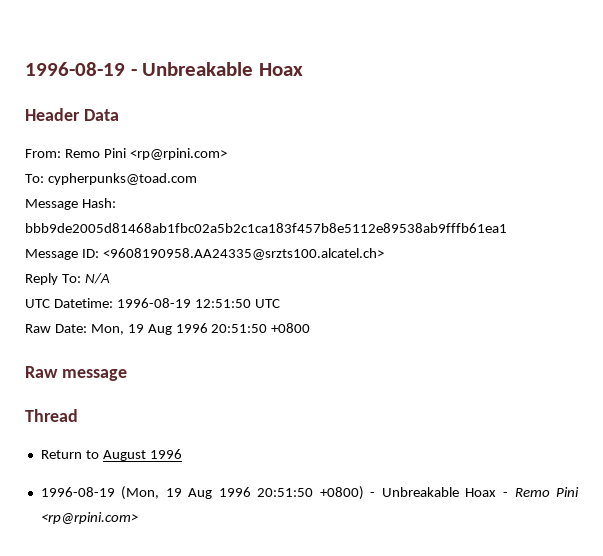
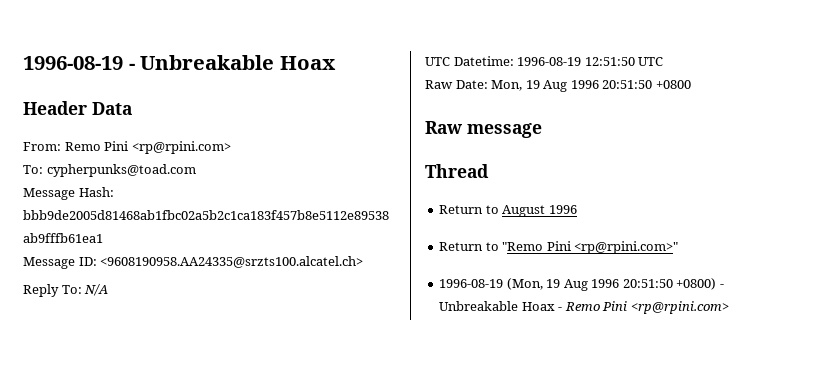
(182, 454) none -> [439,241,679,254] // Return to "Remo Pini <rp@rpini.com>"

